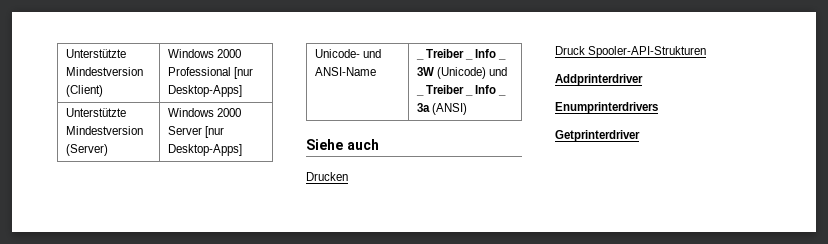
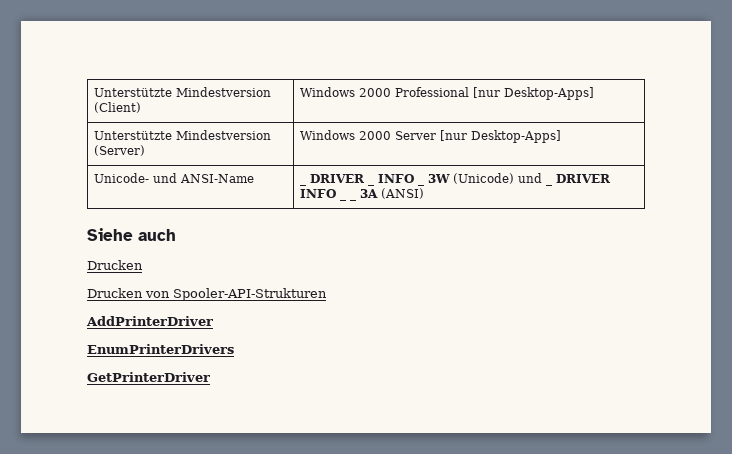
[425,49,464,58] [464,58,473,60] [475,49,497,58] Treiber _ Info -> [309,174,365,183] [367,183,374,186] [377,174,414,183] DRIVER _ INFO
[425,85,464,94] [464,94,473,96] [475,85,497,94] [498,94,507,96] [416,103,430,112] Treiber _ Info _ 3a -> [555,174,611,183] [299,189,336,198] [339,198,356,201] [359,189,378,198] DRIVER INFO _ _ 3A
[555,46,585,55] Druck -> [87,288,170,298] Drucken von
[555,74,643,86] [555,102,658,114] [555,130,640,142] Addprinterdriver // Enumprinterdrivers // Getprinterdriver -> [86,316,213,326] [87,344,234,354] [87,372,210,382] AddPrinterDriver // EnumPrinterDrivers // GetPrinterDriver

